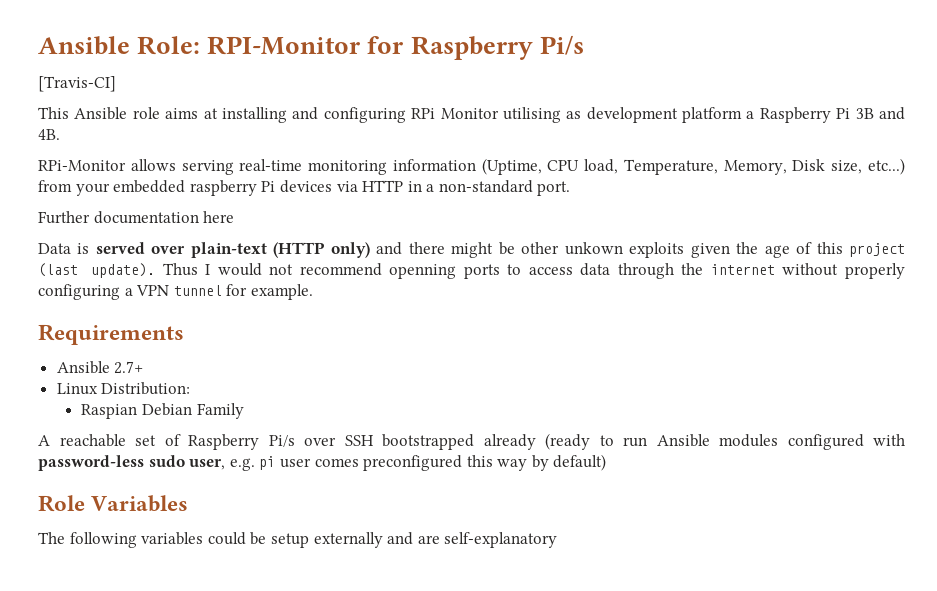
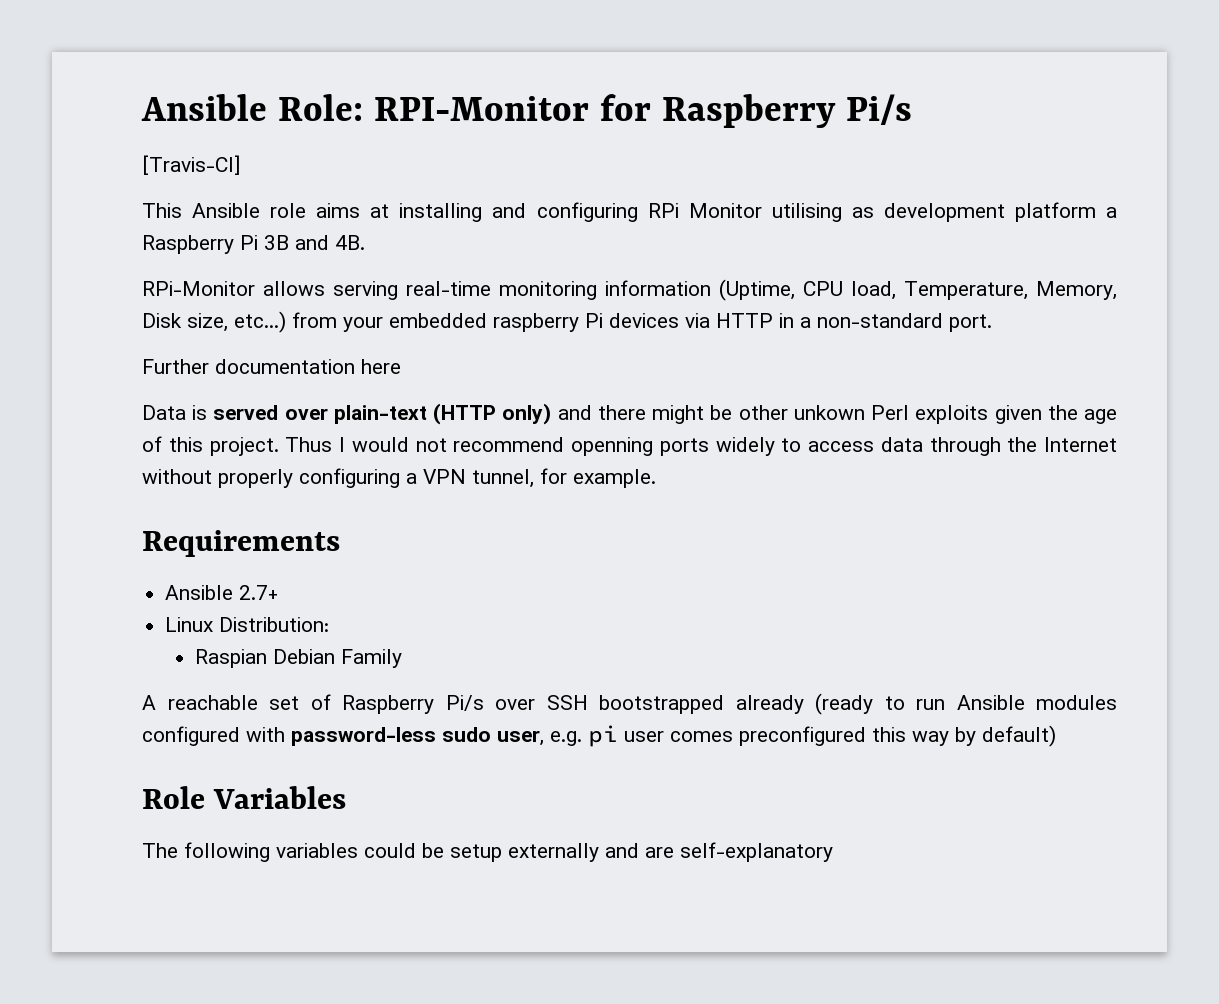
(623, 248) none -> [871,405,910,420] Perl
[849,243,906,257] [38,263,156,278] project (last update). -> [209,437,279,456] project.
(500, 271) none -> [715,437,775,456] widely
[710,264,775,275] internet -> [1044,437,1117,452] Internet
[173,285,222,296] tunnel -> [472,469,534,488] tunnel,

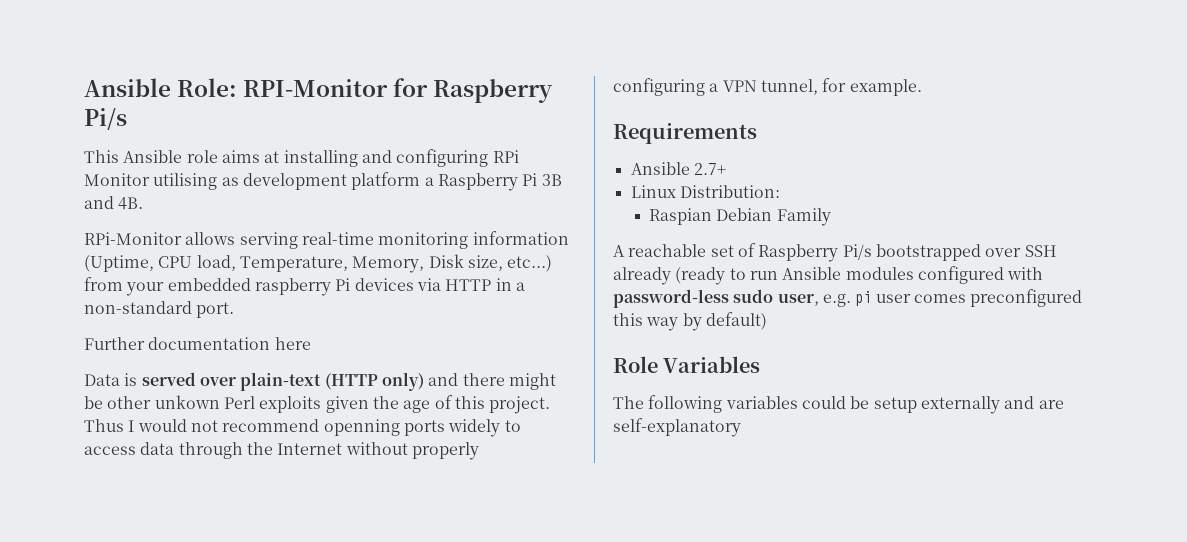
[142,155,241,175] // [Travis-CI] -> (127, 119) none
(484, 703) none -> [875,244,981,261] bootstrapped
[599,695,724,714] bootstrapped -> (1057, 251) none

